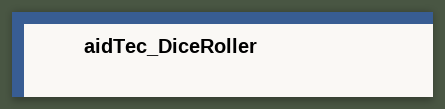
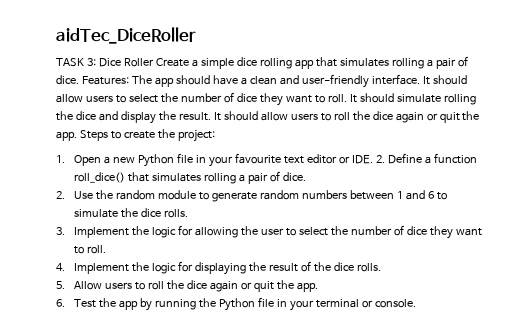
(257, 47) none -> [56,56,468,69] [56,74,467,88] [56,92,476,106] [56,111,480,124] [56,129,215,142] [56,153,477,167] [74,171,306,184] [56,190,447,202] [74,208,189,218] [56,225,482,239] [74,245,107,254] [56,261,381,275] [56,280,318,292] [56,297,416,311] // TASK 3: Dice Roller Create a simple dice rolling app that simulates rolling a pair of dice. Features: The app should have a clean and user-friendly interface. It should allow users to select the number of dice they want to roll. It should simulate rolling the dice and display the result. It should allow users to roll the dice again or quit the app. Steps to create the project: // 1. Open a new Python file in your favourite text editor or IDE. 2. Define a function roll_dice() that simulates rolling a pair of dice. // 2. Use the random module to generate random numbers between 1 and 6 to simulate the dice rolls. // 3. Implement the logic for allowing the user to select the number of dice they want to roll. // 4. Implement the logic for displaying the result of the dice rolls. // 5. Allow users to roll the dice again or quit the app. // 6. Test the app by running the Python file in your terminal or console.

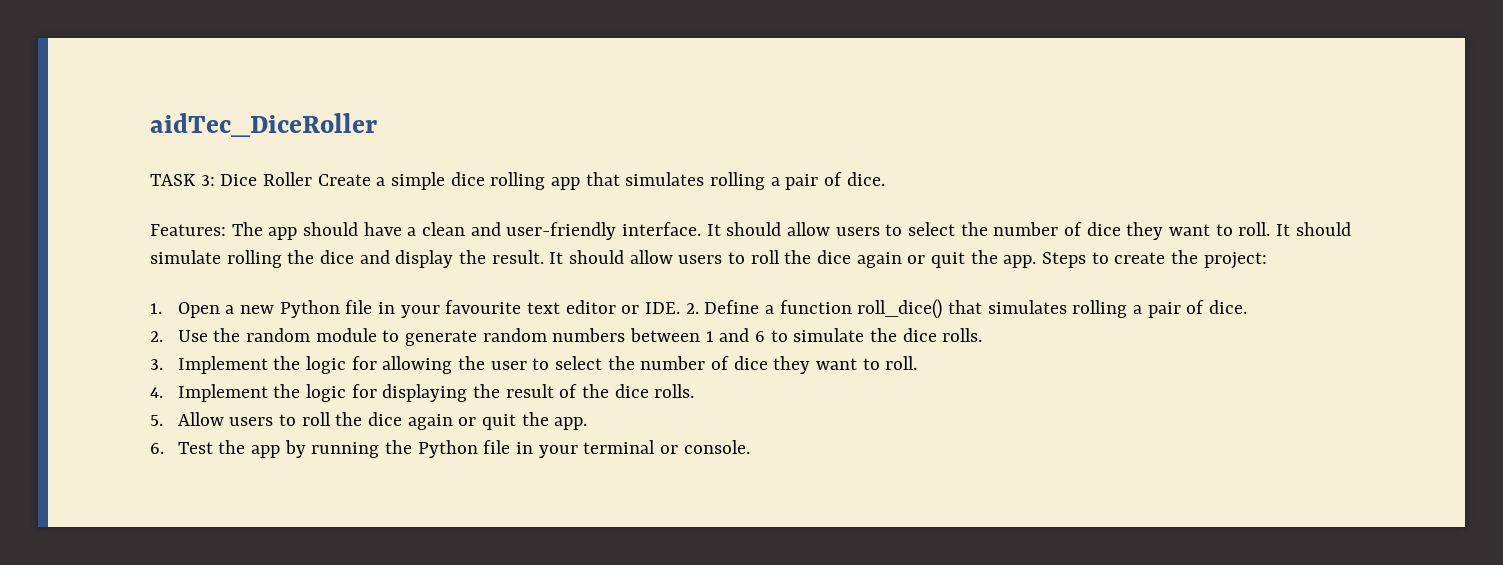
(79, 79) none -> (885, 179) //

